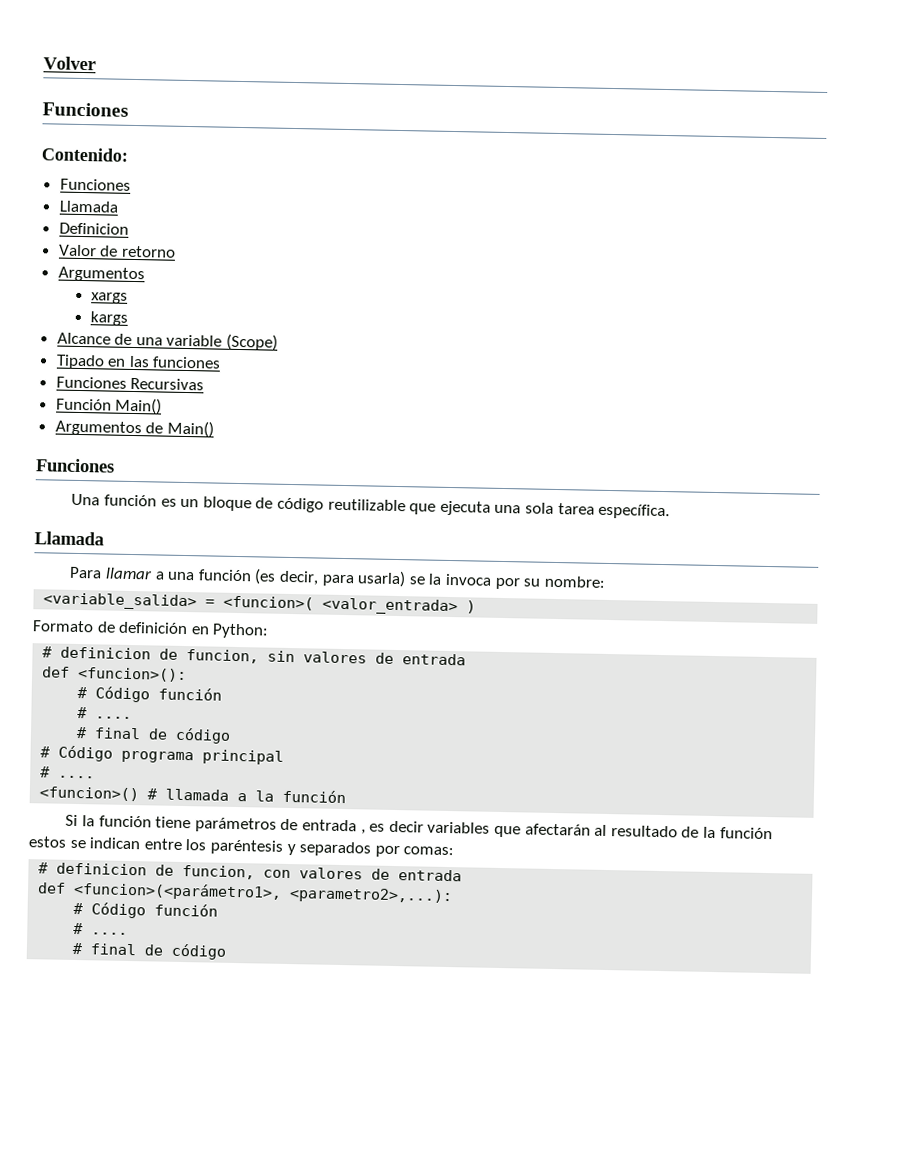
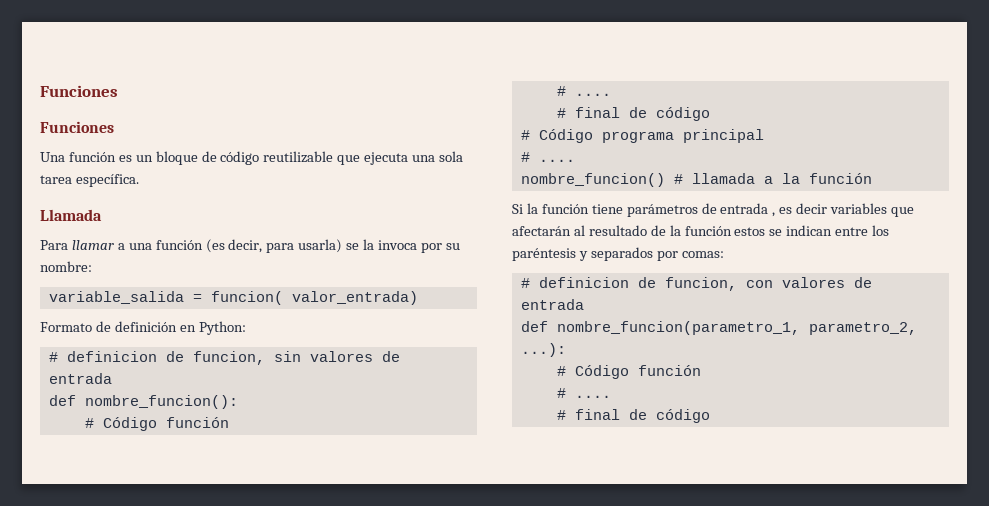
[43,56,96,71] [42,102,129,117] [41,147,129,162] [59,178,131,191] [58,200,119,213] [58,222,129,235] [57,244,176,258] [57,266,145,283] [91,292,129,304] [90,311,129,326] [56,332,279,351] [55,354,222,370] [55,376,205,391] [55,397,163,415] [54,420,214,438] Volver // Funciones // Contenido: // Funciones // Llamada // Definicion // Valor de retorno // Argumentos // xargs // kargs // Alcance de una variable (Scope) // Tipado en las funciones // Funciones Recursivas // Función Main() // Argumentos de Main() -> [40,85,118,97] Funciones
[43,592,477,616] <variable_salida> = <funcion>( <valor_entrada> ) -> [48,291,418,305] variable_salida = funcion( valor_entrada)
[77,667,188,683] <funcion>(): -> [84,395,238,409] nombre_funcion():
[39,786,140,802] <funcion>() -> [520,173,665,187] nombre_funcion()
[73,881,454,905] <funcion>(<parámetro1>, <parametro2>,...): -> [556,321,917,335] [520,343,566,357] nombre_funcion(parametro_1, parametro_2, ...):

